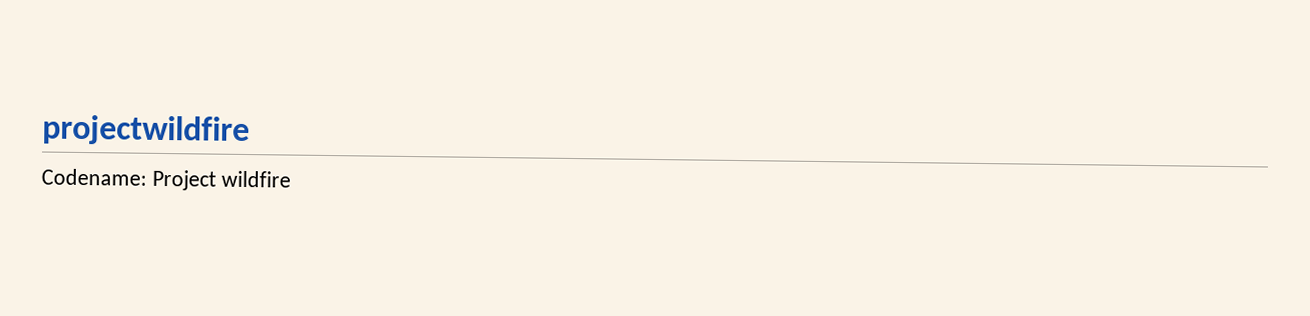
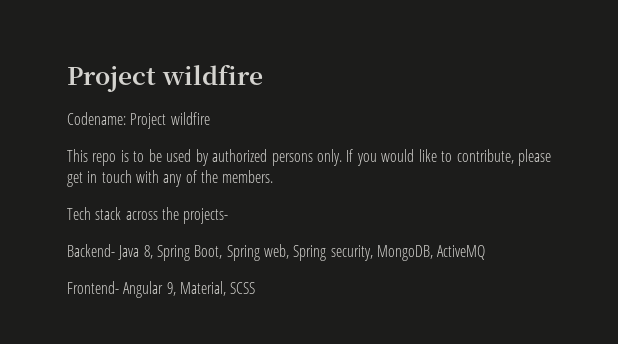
[42,114,250,147] projectwildfire -> [67,64,263,92] Project wildfire
(291, 179) none -> [67,149,551,166] [67,170,274,187] [67,207,229,224] [67,244,486,261] [67,281,256,298] // This repo is to be used by authorized persons only. If you would like to contribute, please get in touch with any of the members. // Tech stack across the projects- // Backend- Java 8, Spring Boot, Spring web, Spring security, MongoDB, ActiveMQ // Frontend- Angular 9, Material, SCSS

